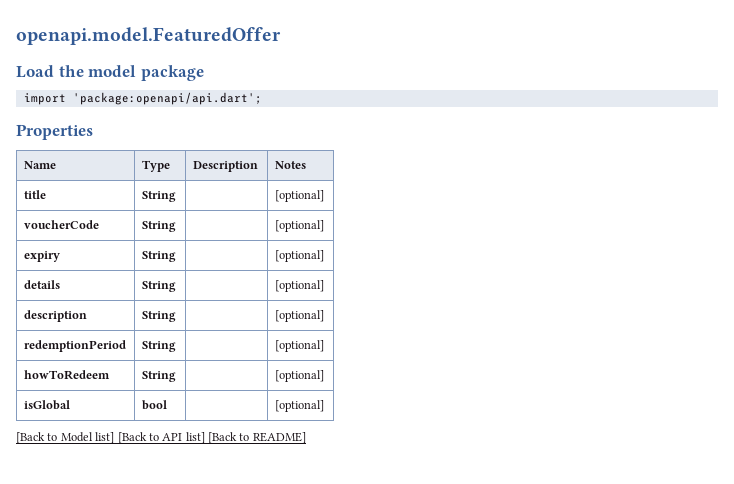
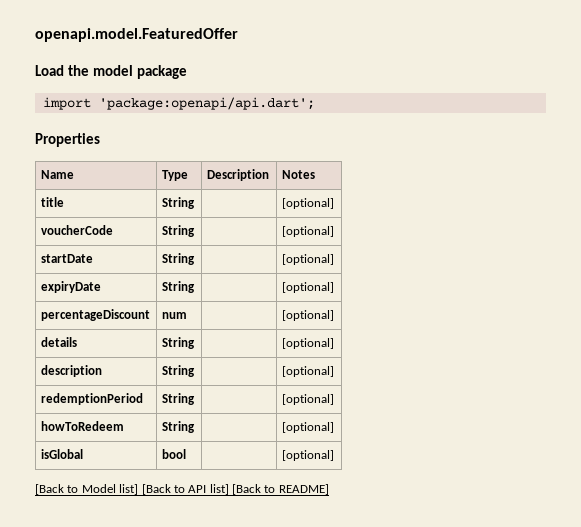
[23,251,60,262] [141,251,176,262] [274,250,324,262] expiry | String | | [optional] -> [40,254,93,263] [161,253,195,265] [281,254,334,265] [40,281,101,293] [161,281,195,293] [281,282,334,293] [40,309,150,321] [161,312,187,319] [281,310,334,321] startDate | String | | [optional] // expiryDate | String | | [optional] // percentageDiscount | num | | [optional]

